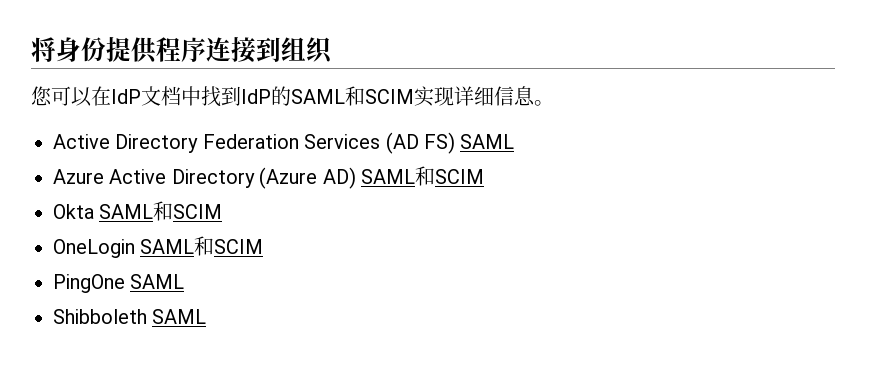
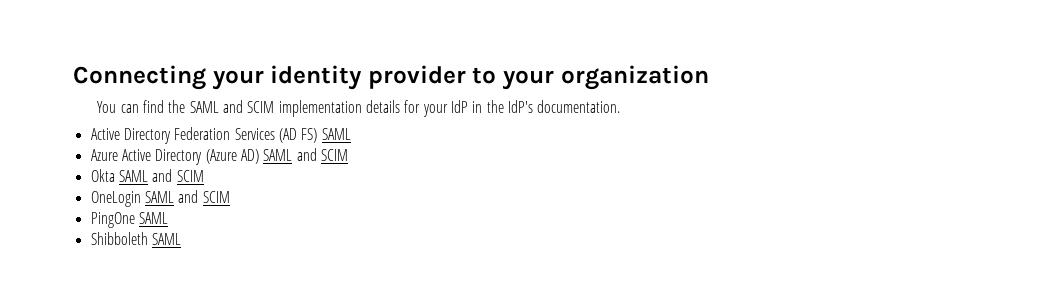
[31,37,333,64] [31,86,554,107] 将身份提供程序连接到组织 // 您可以在IdP文档中找到IdP的SAML和SCIM实现详细信息。 -> [73,65,709,90] [97,100,621,117] Connecting your identity provider to your organization // You can find the SAML and SCIM implementation details for your IdP in the IdP's documentation.
[415,166,435,186] 和 -> [296,148,317,161] and
[153,201,174,221] 和 -> [152,169,173,182] and
[194,236,215,256] 和 -> [178,190,199,203] and

